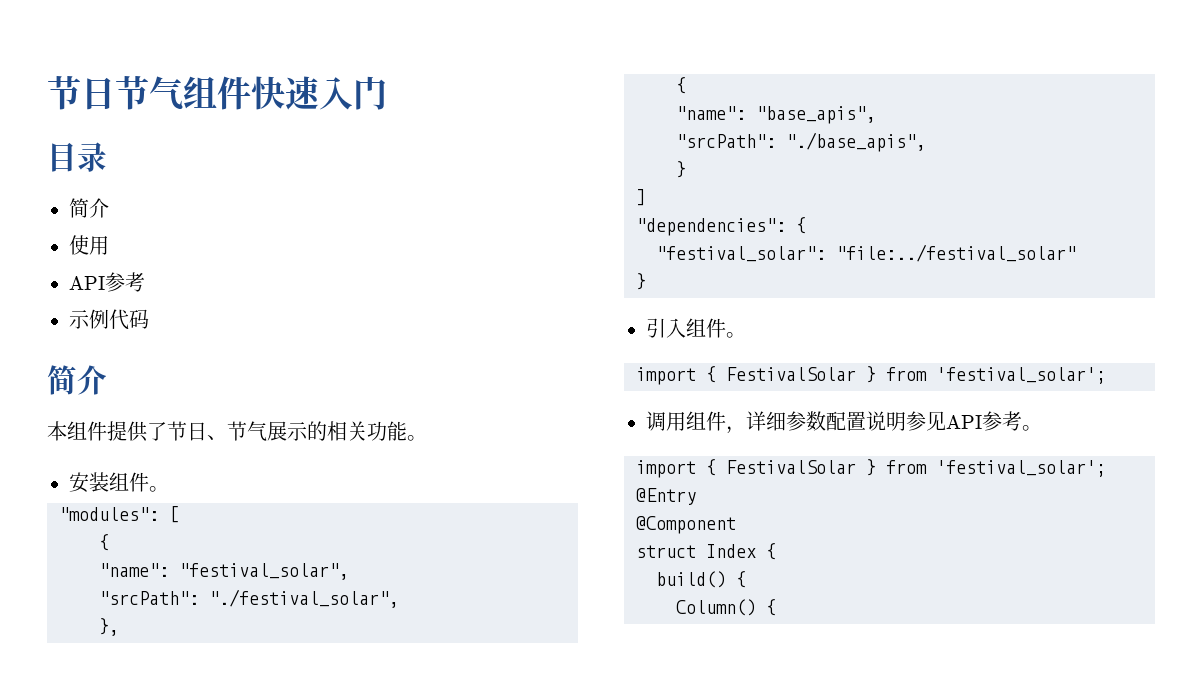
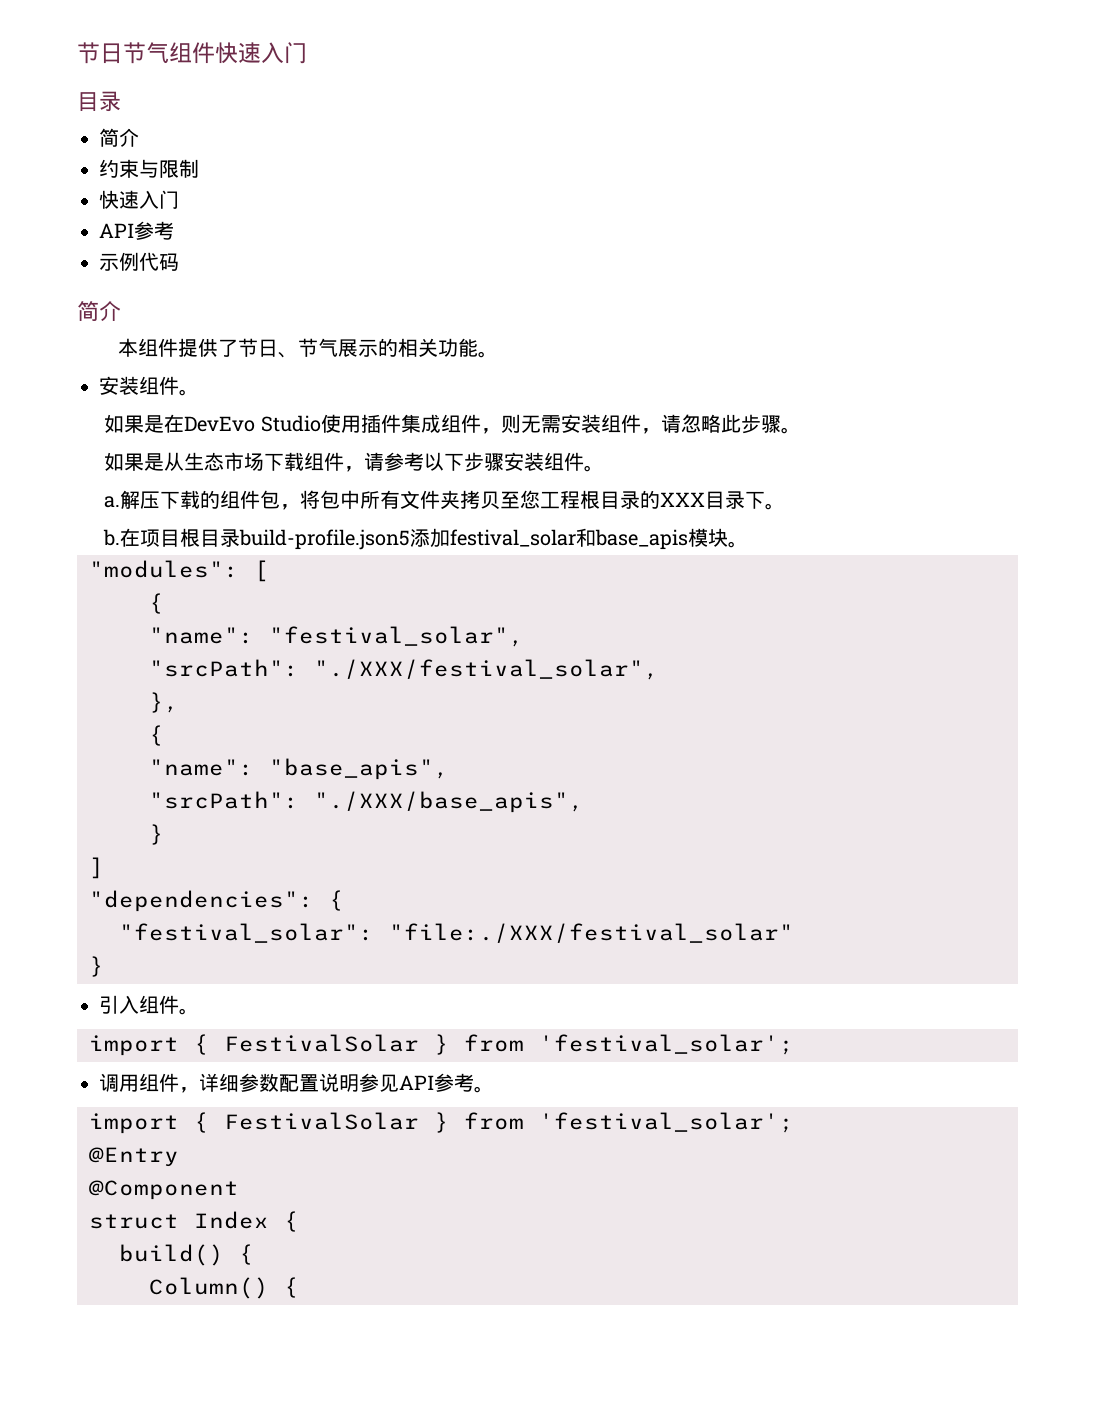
[69,235,109,255] 使用 -> [99,159,199,178] [99,190,179,209] 约束与限制 // 快速入门
(169, 489) none -> [104,414,801,434] [104,452,605,472] [104,490,786,510] [103,528,749,550] // 如果是在DevEvo Studio使用插件集成组件，则无需安装组件，请忽略此步骤。 // 如果是从生态市场下载组件，请参考以下步骤安装组件。 // a.解压下载的组件包，将包中所有文件夹拷贝至您工程根目录的XXX目录下。 // b.在项目根目录build-profile.json5添加festival_solar和base_apis模块。
[209,589,399,608] "./festival_solar", -> [314,659,659,680] "./XXX/festival_solar",
[786,132,926,152] "./base_apis", -> [314,791,584,813] "./XXX/base_apis",
[836,244,1076,262] "file:../festival_solar" -> [389,923,794,943] "file:./XXX/festival_solar"

